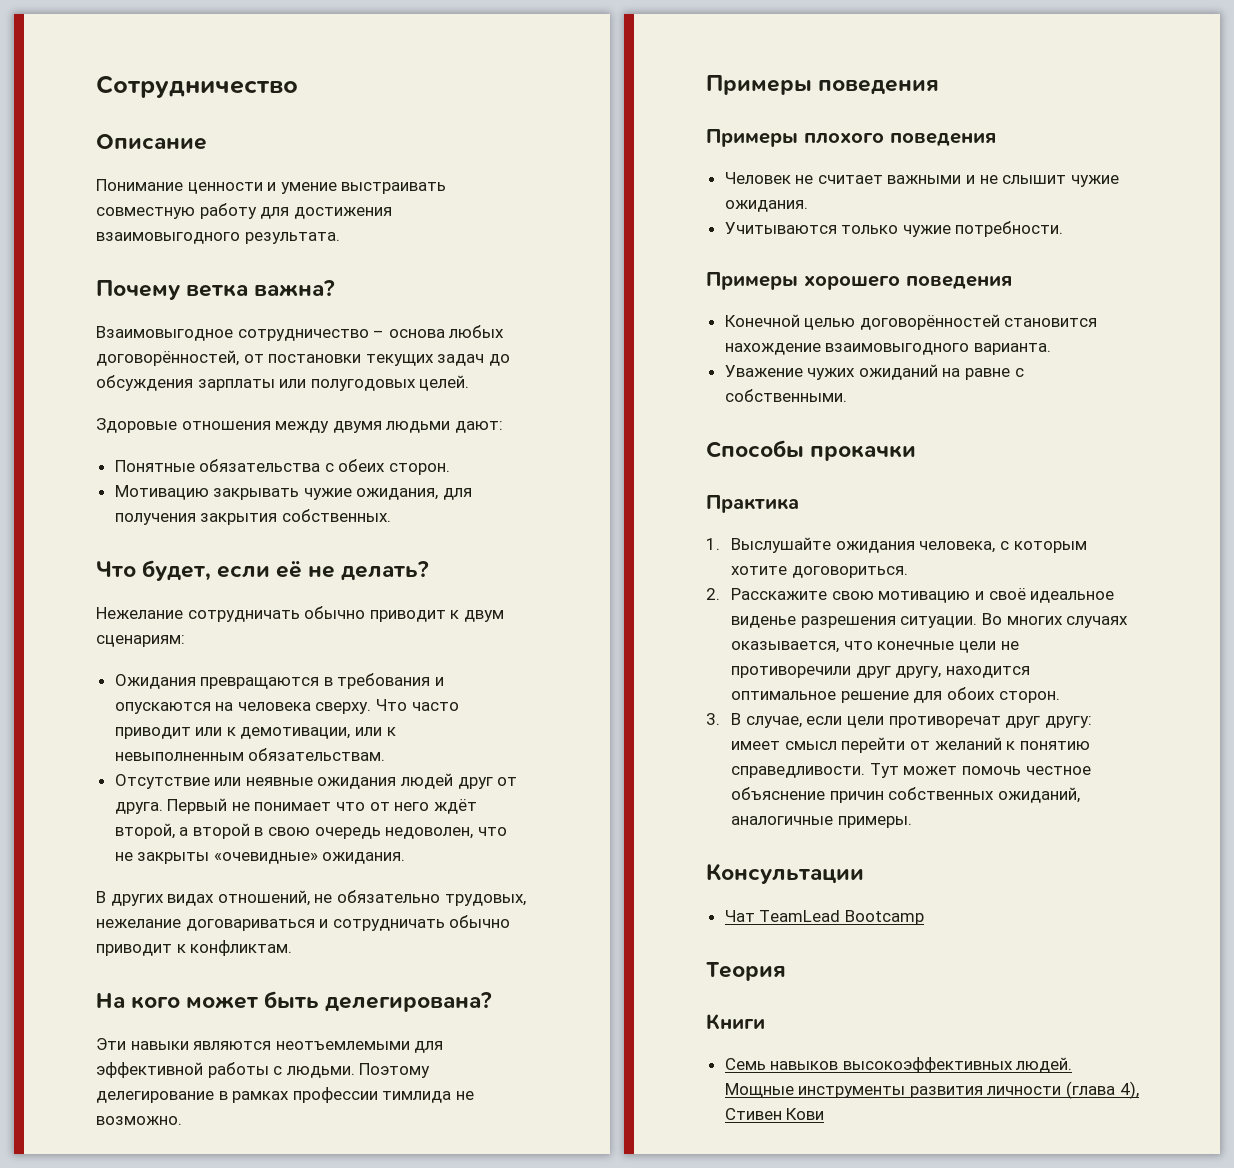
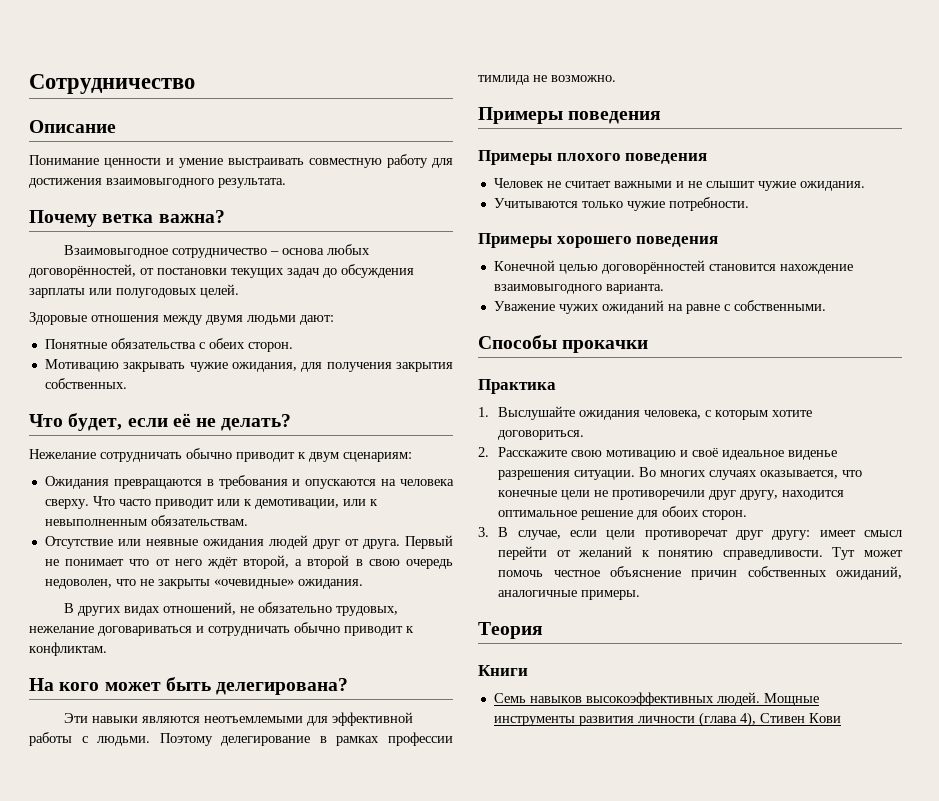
[706,863,864,884] [724,910,924,925] // Консультации // Чат TeamLead Bootcamp -> (641, 595) none

